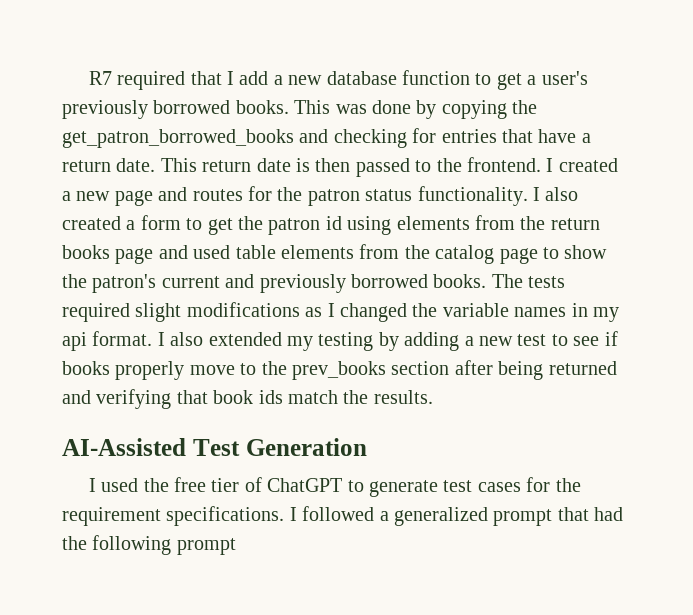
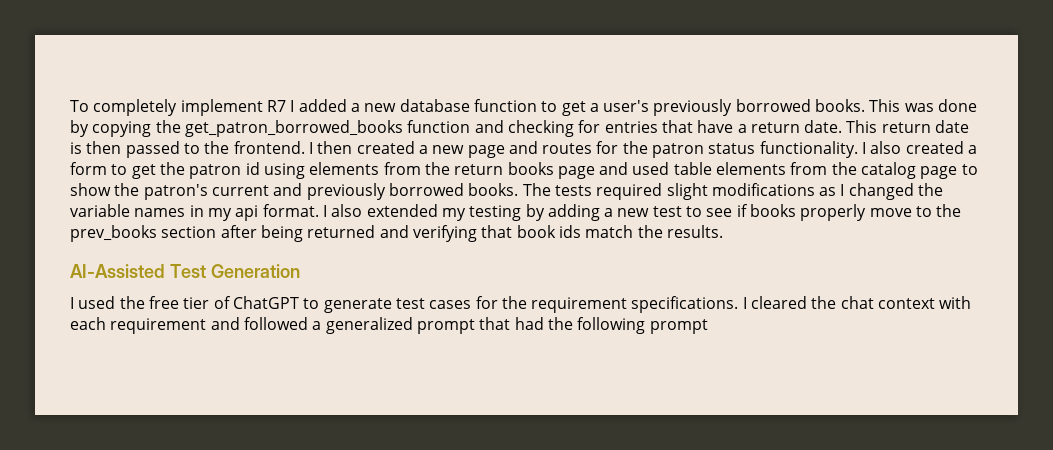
[88,71,269,90] R7 required that I add -> [70,99,347,116] To completely implement R7 I added
(294, 138) none -> [407,120,471,133] function
(554, 165) none -> [317,141,353,154] then
(297, 514) none -> [751,296,972,309] [70,317,240,334] cleared the chat context with each requirement and

